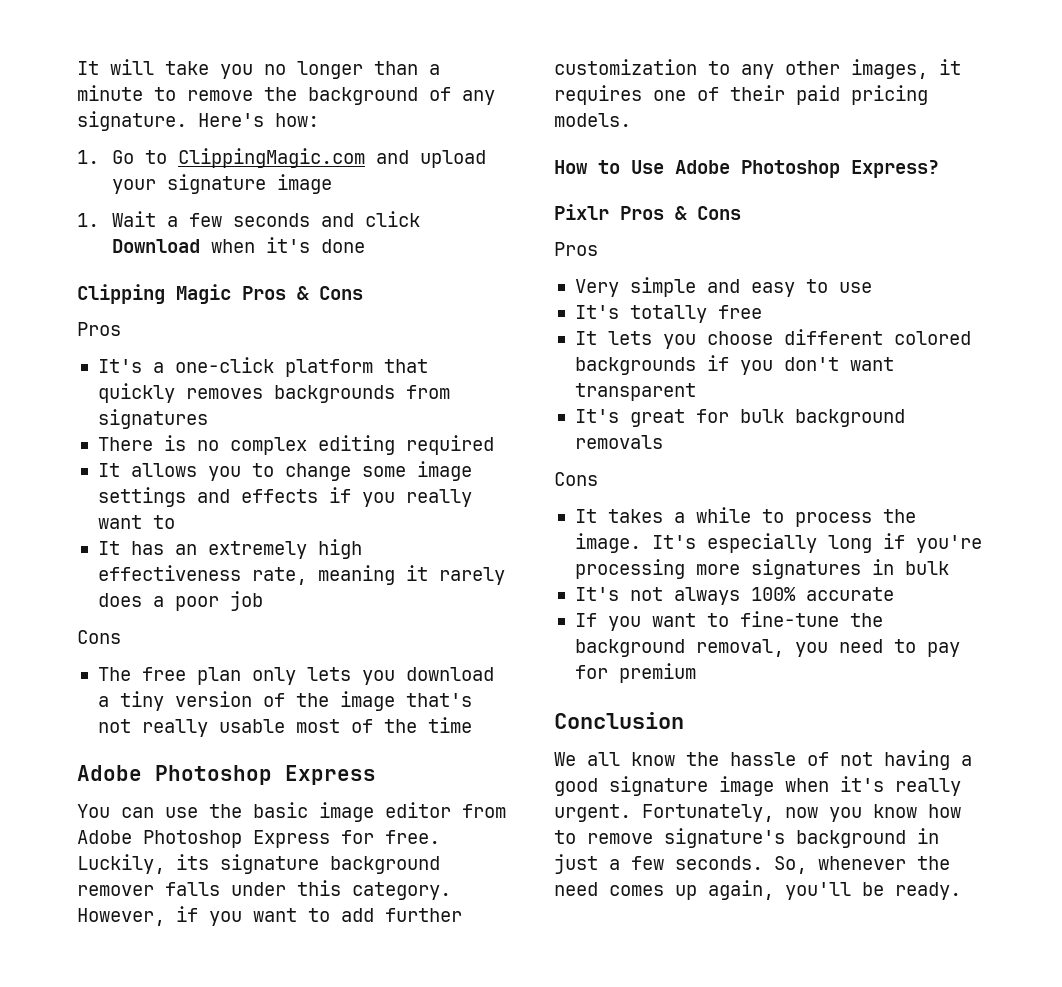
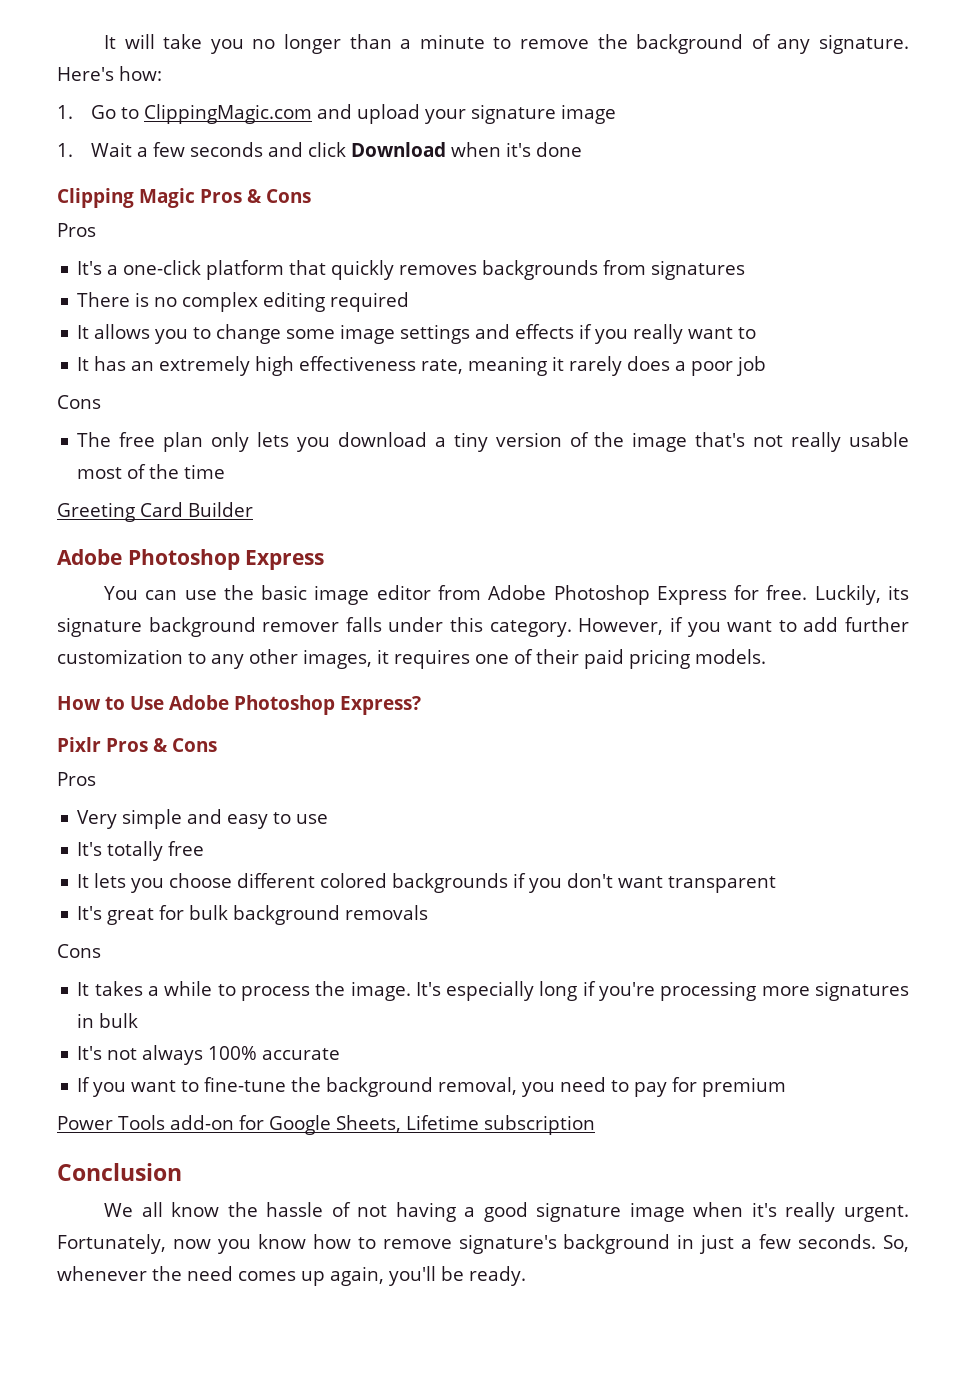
(472, 725) none -> [57,502,253,522] // Greeting Card Builder
(696, 673) none -> [57,1115,595,1135] // Power Tools add-on for Google Sheets, Lifetime subscription

